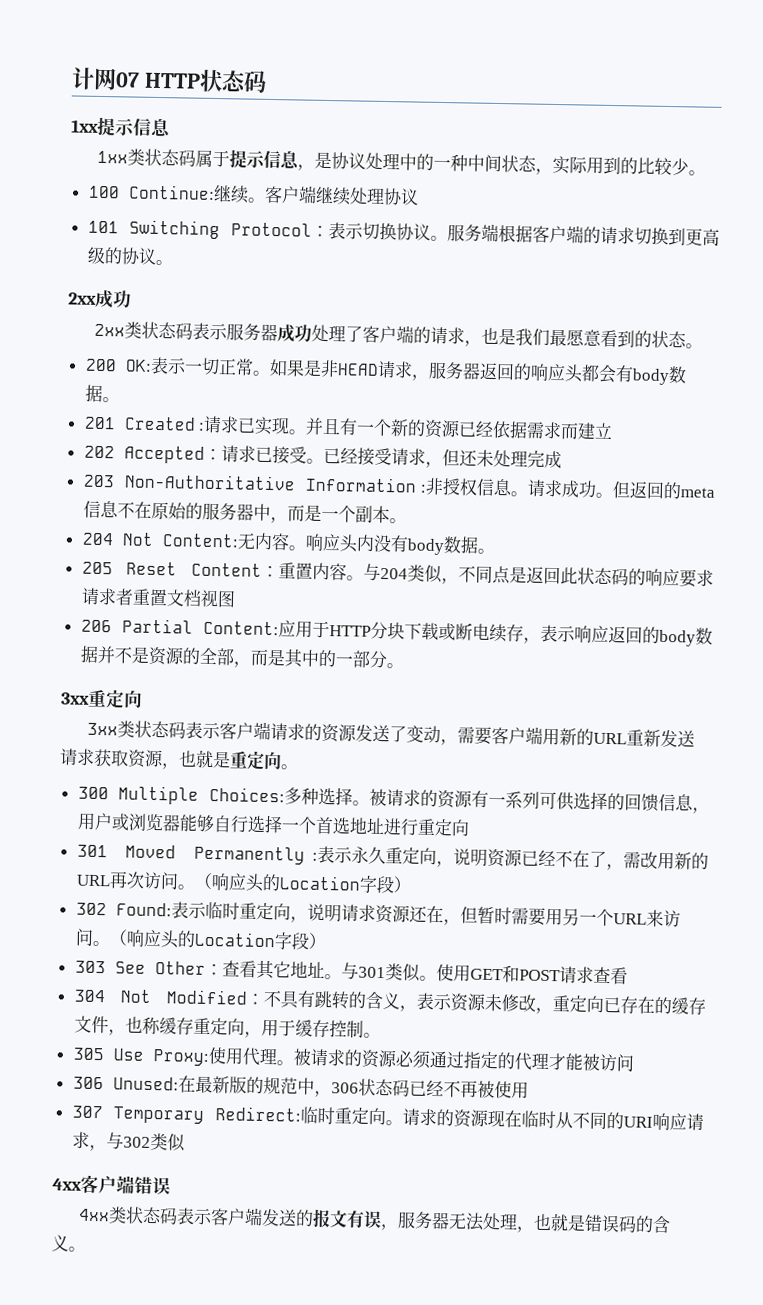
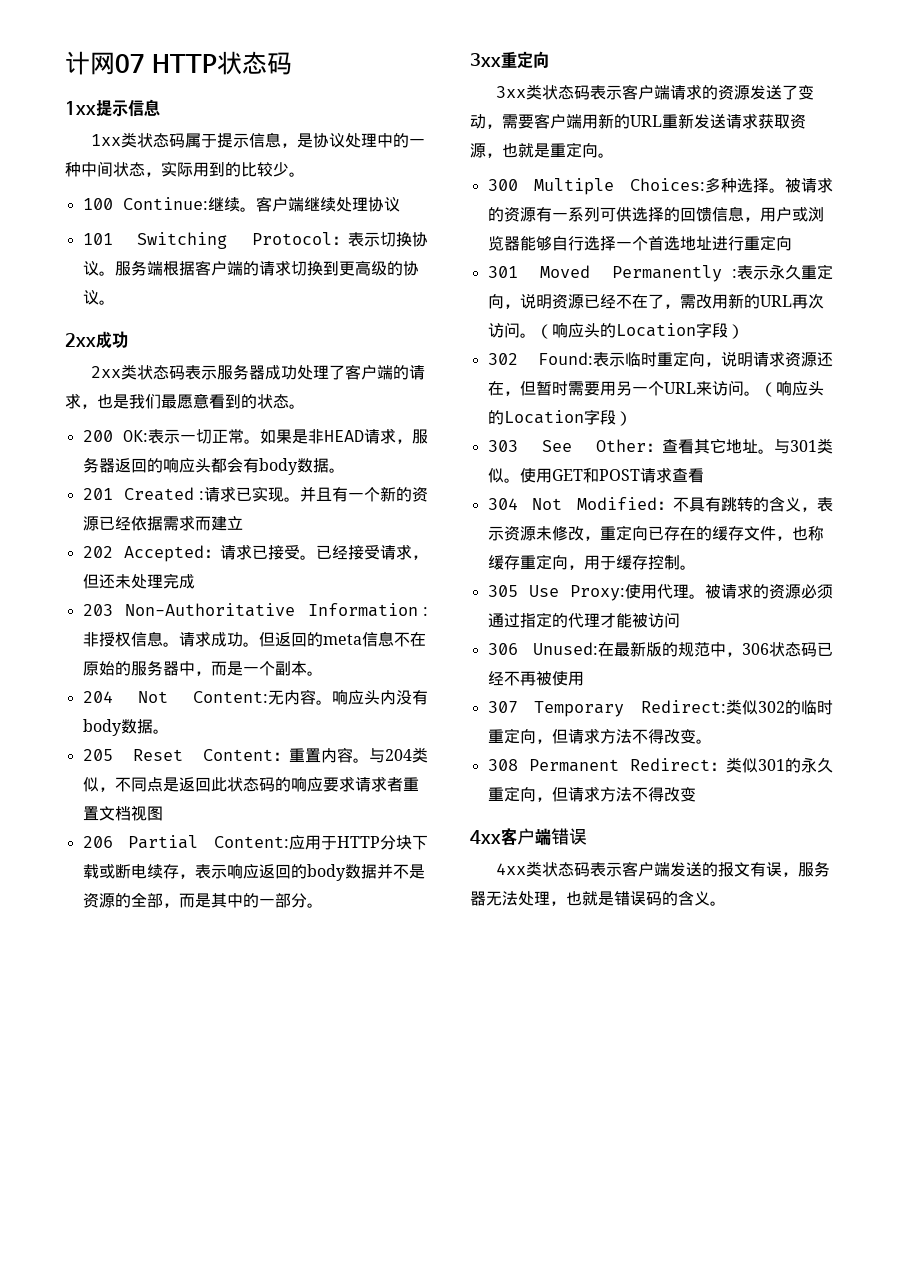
[299,1106,704,1131] [71,1131,186,1152] 临时重定向。请求的资源现在临时从不同的URI响应请求，与302类似 -> [726,699,833,715] [487,728,712,744] [487,757,833,773] [487,786,696,802] 类似302的临时重定向，但请求方法不得改变。 // 308 Permanent Redirect：类似301的永久重定向，但请求方法不得改变

